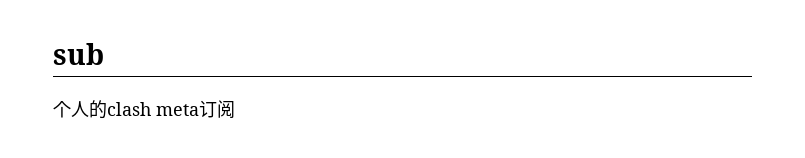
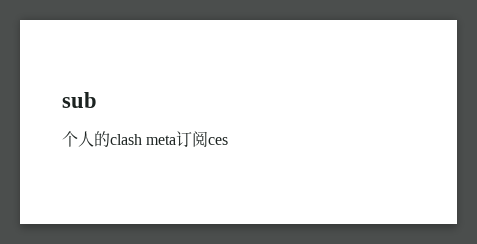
(235, 109) none -> [208,137,229,145] ces

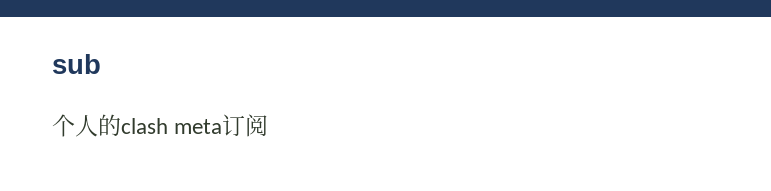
[208,137,229,145] ces -> (269, 125) none

